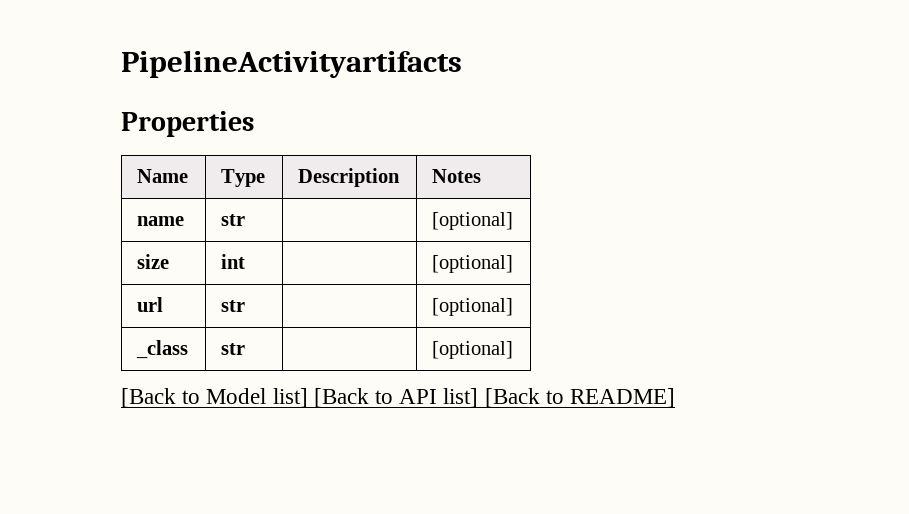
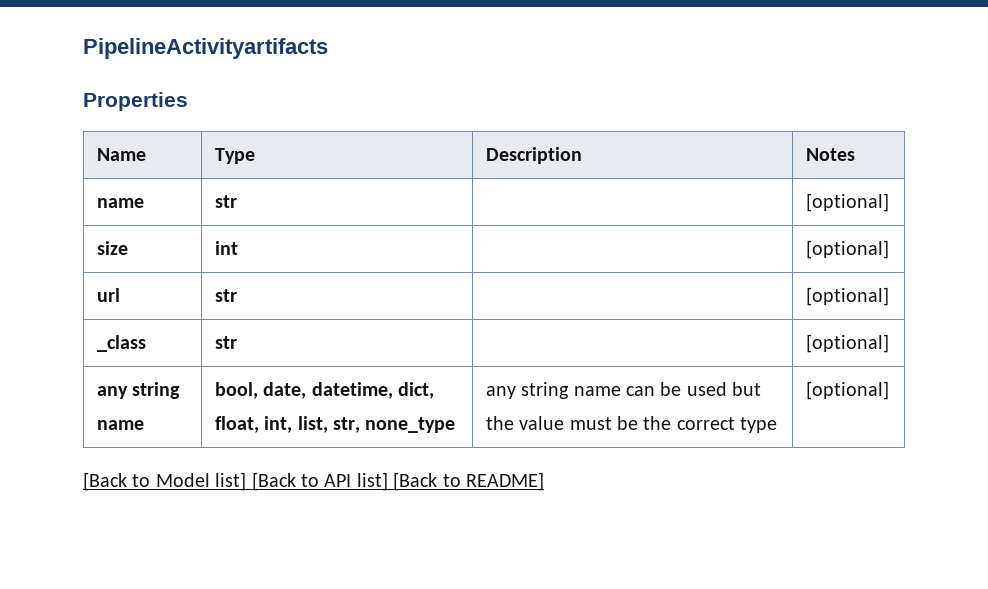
(514, 350) none -> [96,382,181,399] [96,420,144,430] [214,382,435,399] [214,416,456,433] [485,382,762,399] [485,416,778,433] [805,381,889,400] // any string name | bool, date, datetime, dict, float, int, list, str, none_type | any string name can be used but the value must be the correct type | [optional]

